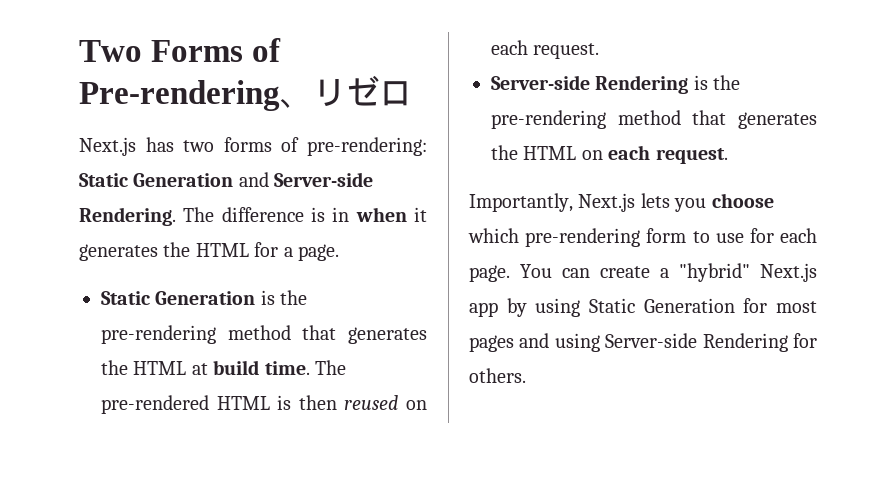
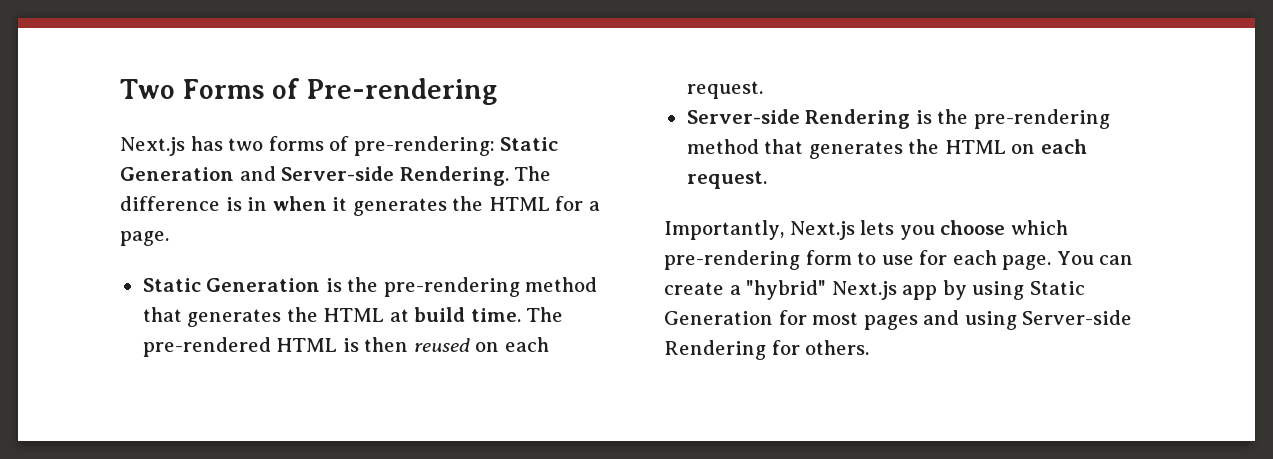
[280,75,412,108] 、リゼロ -> (497, 91) none

